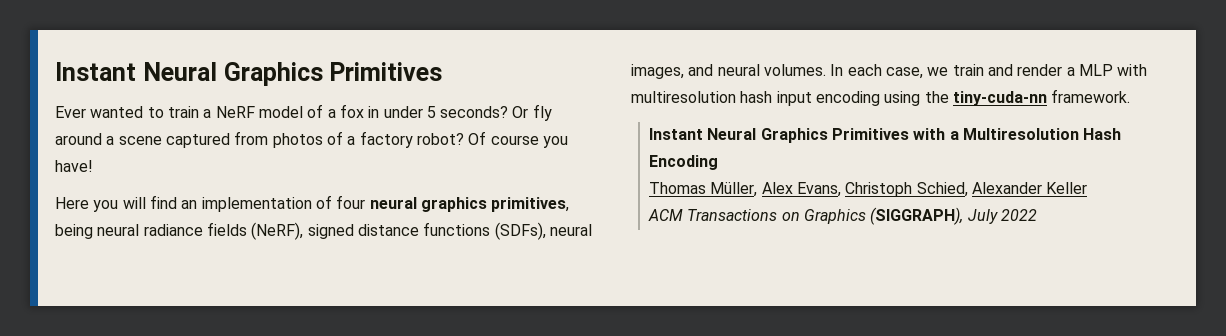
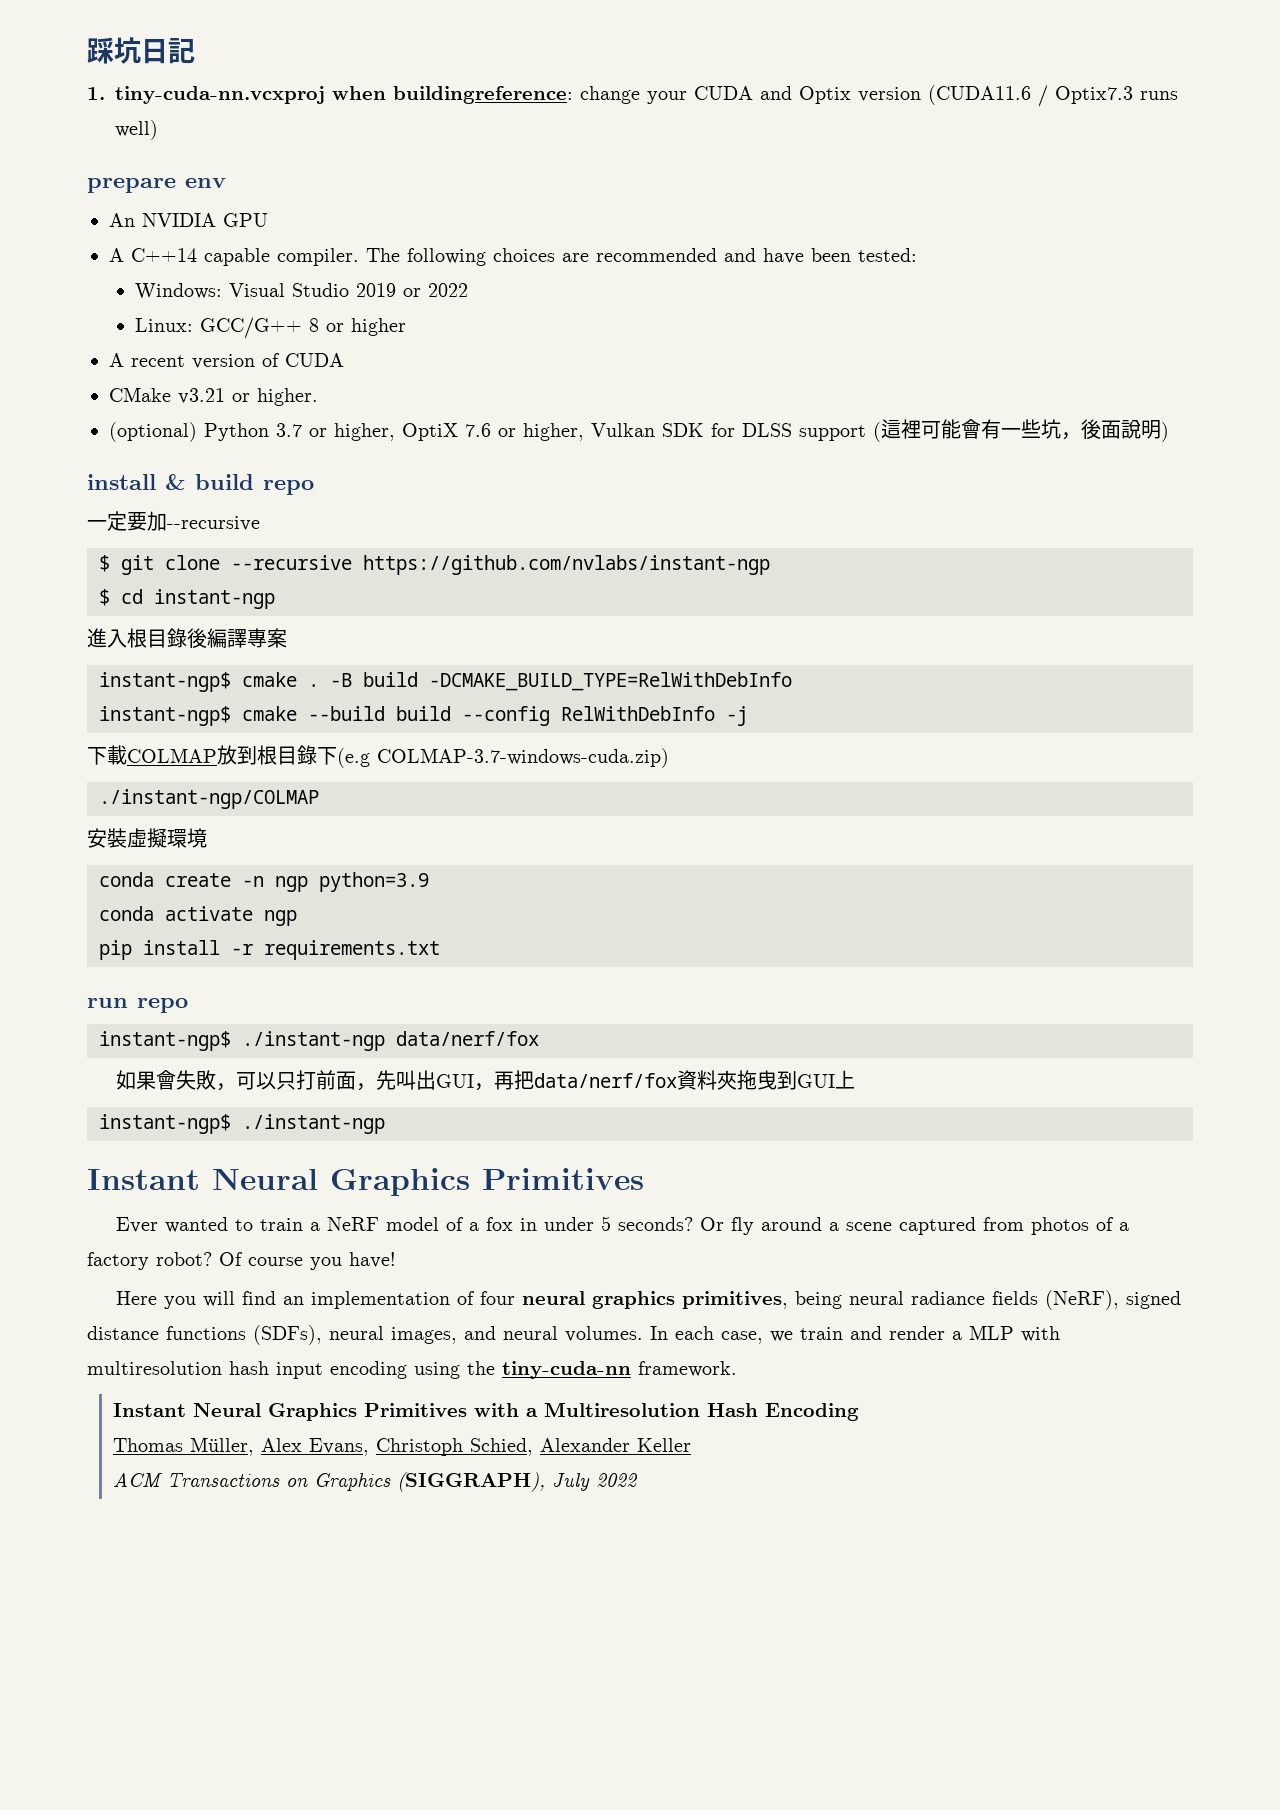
(55, 71) none -> [87,37,195,64] [87,85,1178,107] [115,120,158,140] [87,178,226,193] [109,213,268,227] [109,248,917,266] [134,283,468,300] [134,317,406,339] [109,353,344,369] [109,387,318,406] [109,419,1169,442] [87,474,314,495] [87,511,260,531] [99,555,770,575] [99,589,275,609] [87,628,287,648] [99,672,792,692] [99,706,748,726] [87,745,669,768] [99,789,319,809] [87,828,207,848] [99,872,429,892] [99,906,297,926] [99,940,440,960] [87,998,188,1013] [99,1031,539,1051] [116,1070,856,1091] [99,1114,385,1134] 踩坑日記 // 1. tiny-cuda-nn.vcxproj when buildingreference: change your CUDA and Optix version (CUDA11.6 / Optix7.3 runs well) // prepare env // An NVIDIA GPU // A C++14 capable compiler. The following choices are recommended and have been tested: // Windows: Visual Studio 2019 or 2022 // Linux: GCC/G++ 8 or higher // A recent version of CUDA // CMake v3.21 or higher. // (optional) Python 3.7 or higher, OptiX 7.6 or higher, Vulkan SDK for DLSS support (這裡可能會有一些坑，後面說明) // install & build repo // 一定要加--recursive // $ git clone --recursive https://github.com/nvlabs/instant-ngp // $ cd instant-ngp // 進入根目錄後編譯專案 // instant-ngp$ cmake . -B build -DCMAKE_BUILD_TYPE=RelWithDebInfo // instant-ngp$ cmake --build build --config RelWithDebInfo -j // 下載COLMAP放到根目錄下(e.g COLMAP-3.7-windows-cuda.zip) // ./instant-ngp/COLMAP // 安裝虛擬環境 // conda create -n ngp python=3.9 // conda activate ngp // pip install -r requirements.txt // run repo // instant-ngp$ ./instant-ngp data/nerf/fox // 如果會失敗，可以只打前面，先叫出GUI，再把data/nerf/fox資料夾拖曳到GUI上 // instant-ngp$ ./instant-ngp //

